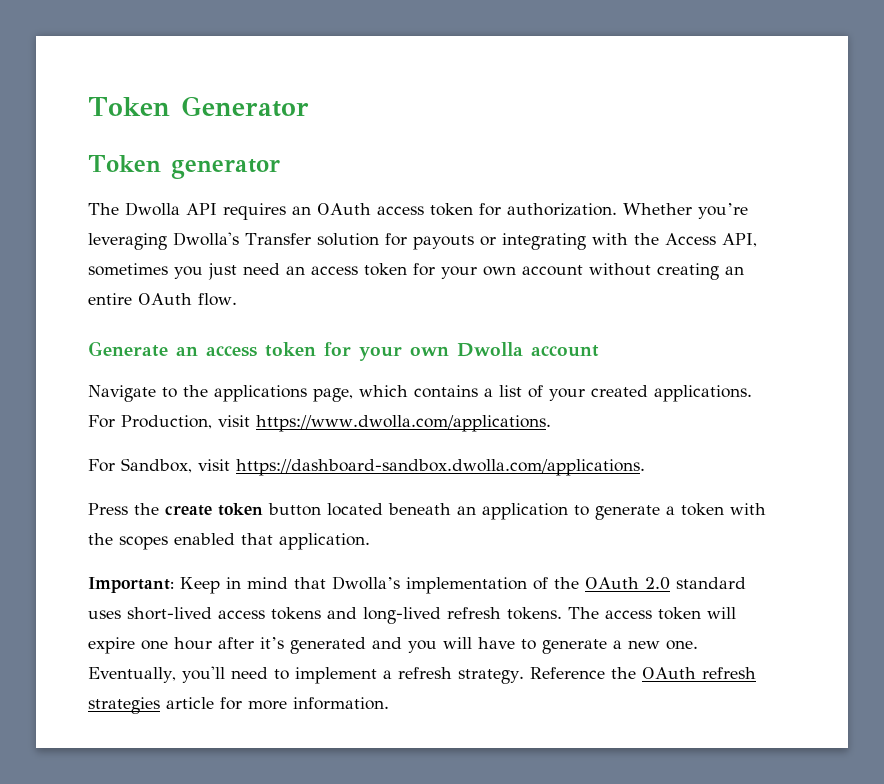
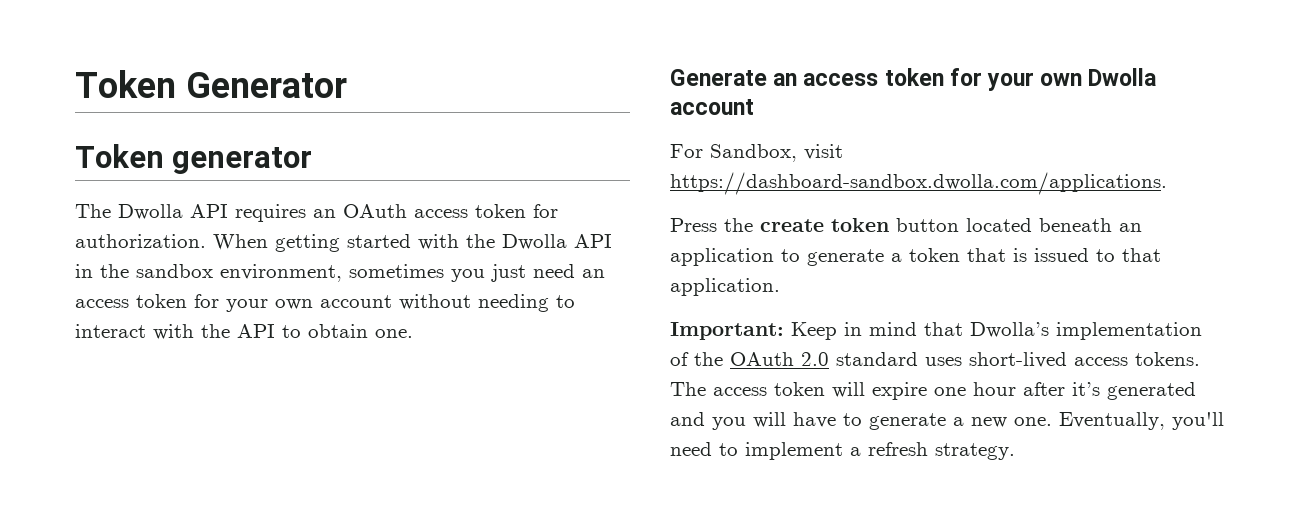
[623,203,748,219] [88,232,757,250] Whether you’re leveraging Dwolla's Transfer solution for payouts or integrating with the Access API, -> [213,234,612,252] [75,264,342,282] When getting started with the Dwolla API in the sandbox environment,
[657,263,744,280] [88,293,237,306] creating an entire OAuth flow. -> [478,294,575,312] [75,324,413,340] needing to interact with the API to obtain one.
[88,385,752,402] [88,415,551,432] // Navigate to the applications page, which contains a list of your created applications. For Production, visit https://www.dwolla.com/applications. -> (754, 107) none
[730,503,766,515] [88,533,235,550] with the scopes enabled -> [967,248,1115,262] that is issued to
[271,607,501,624] tokens and long-lived refresh -> (1128, 361) none
[529,667,756,679] [88,697,389,714] Reference the OAuth refresh strategies article for more information. -> (1015, 451) none

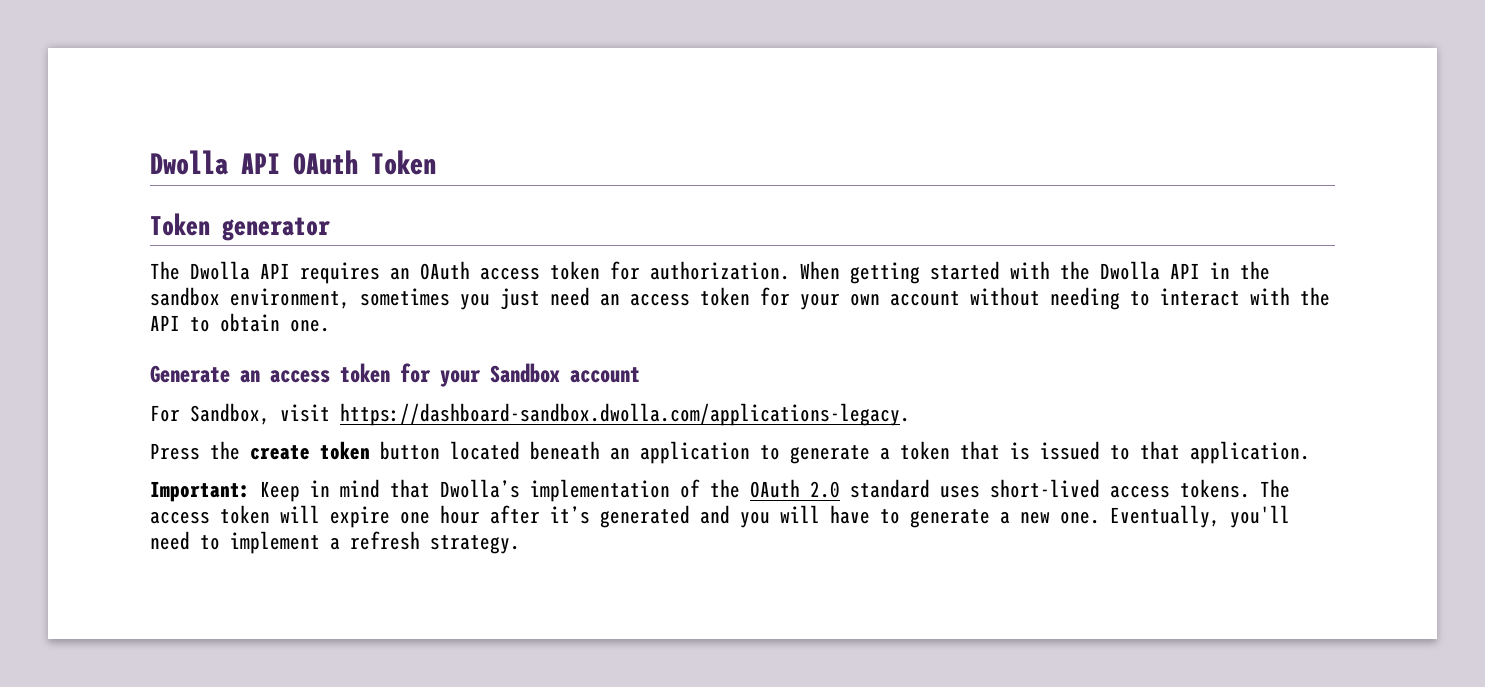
[75,70,347,98] Token Generator -> [150,150,436,175] Dwolla API OAuth Token
[1040,68,1157,86] own Dwolla -> [490,363,560,383] Sandbox
[670,172,1167,195] https://dashboard-sandbox.dwolla.com/applications. -> [340,403,910,426] https://dashboard-sandbox.dwolla.com/applications-legacy.

